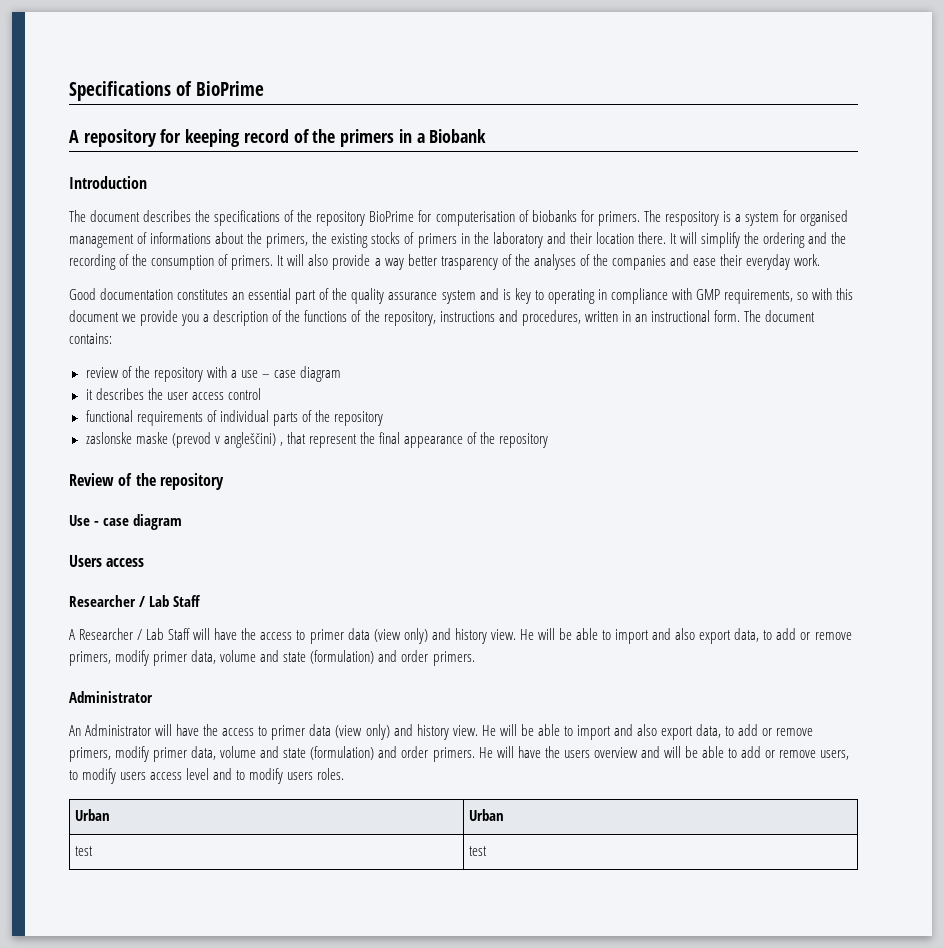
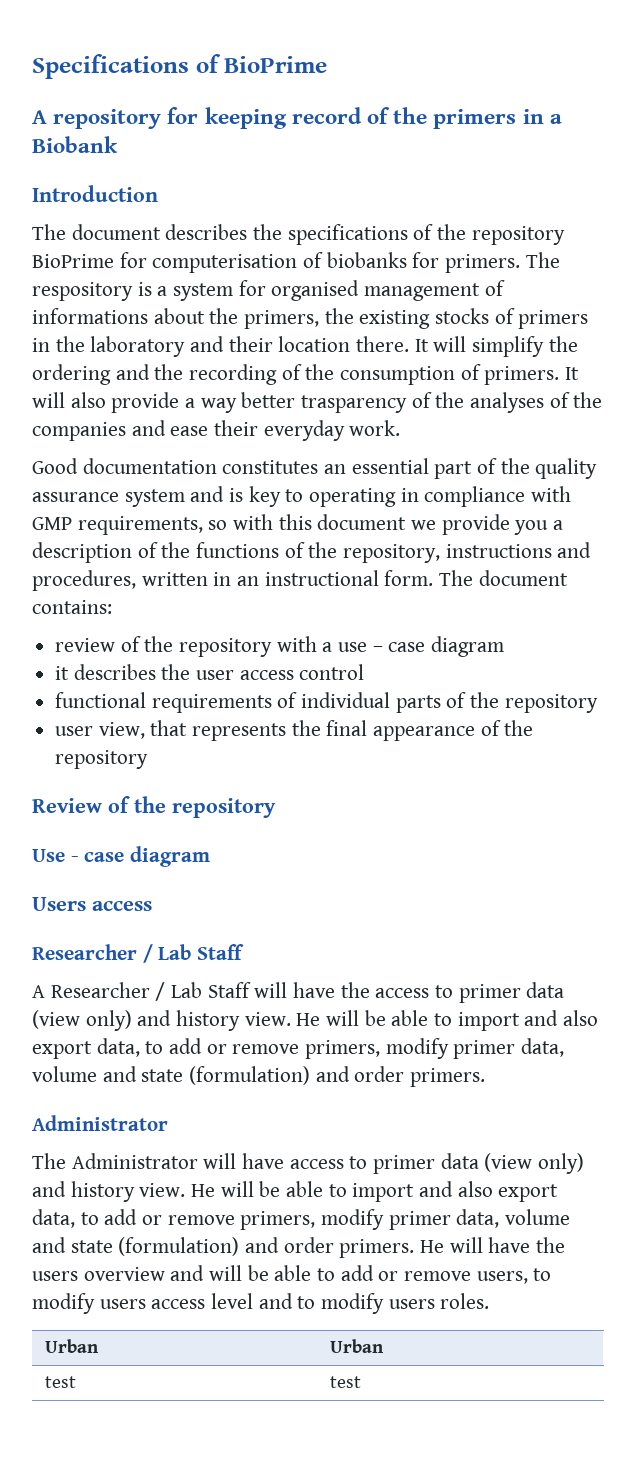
[85,432,357,448] zaslonske maske (prevod v angleščini) , that represent -> [55,720,287,741] user view, that represents
[69,725,81,736] An -> [32,1153,66,1169] The
[203,724,219,736] the -> (285, 1161) none

